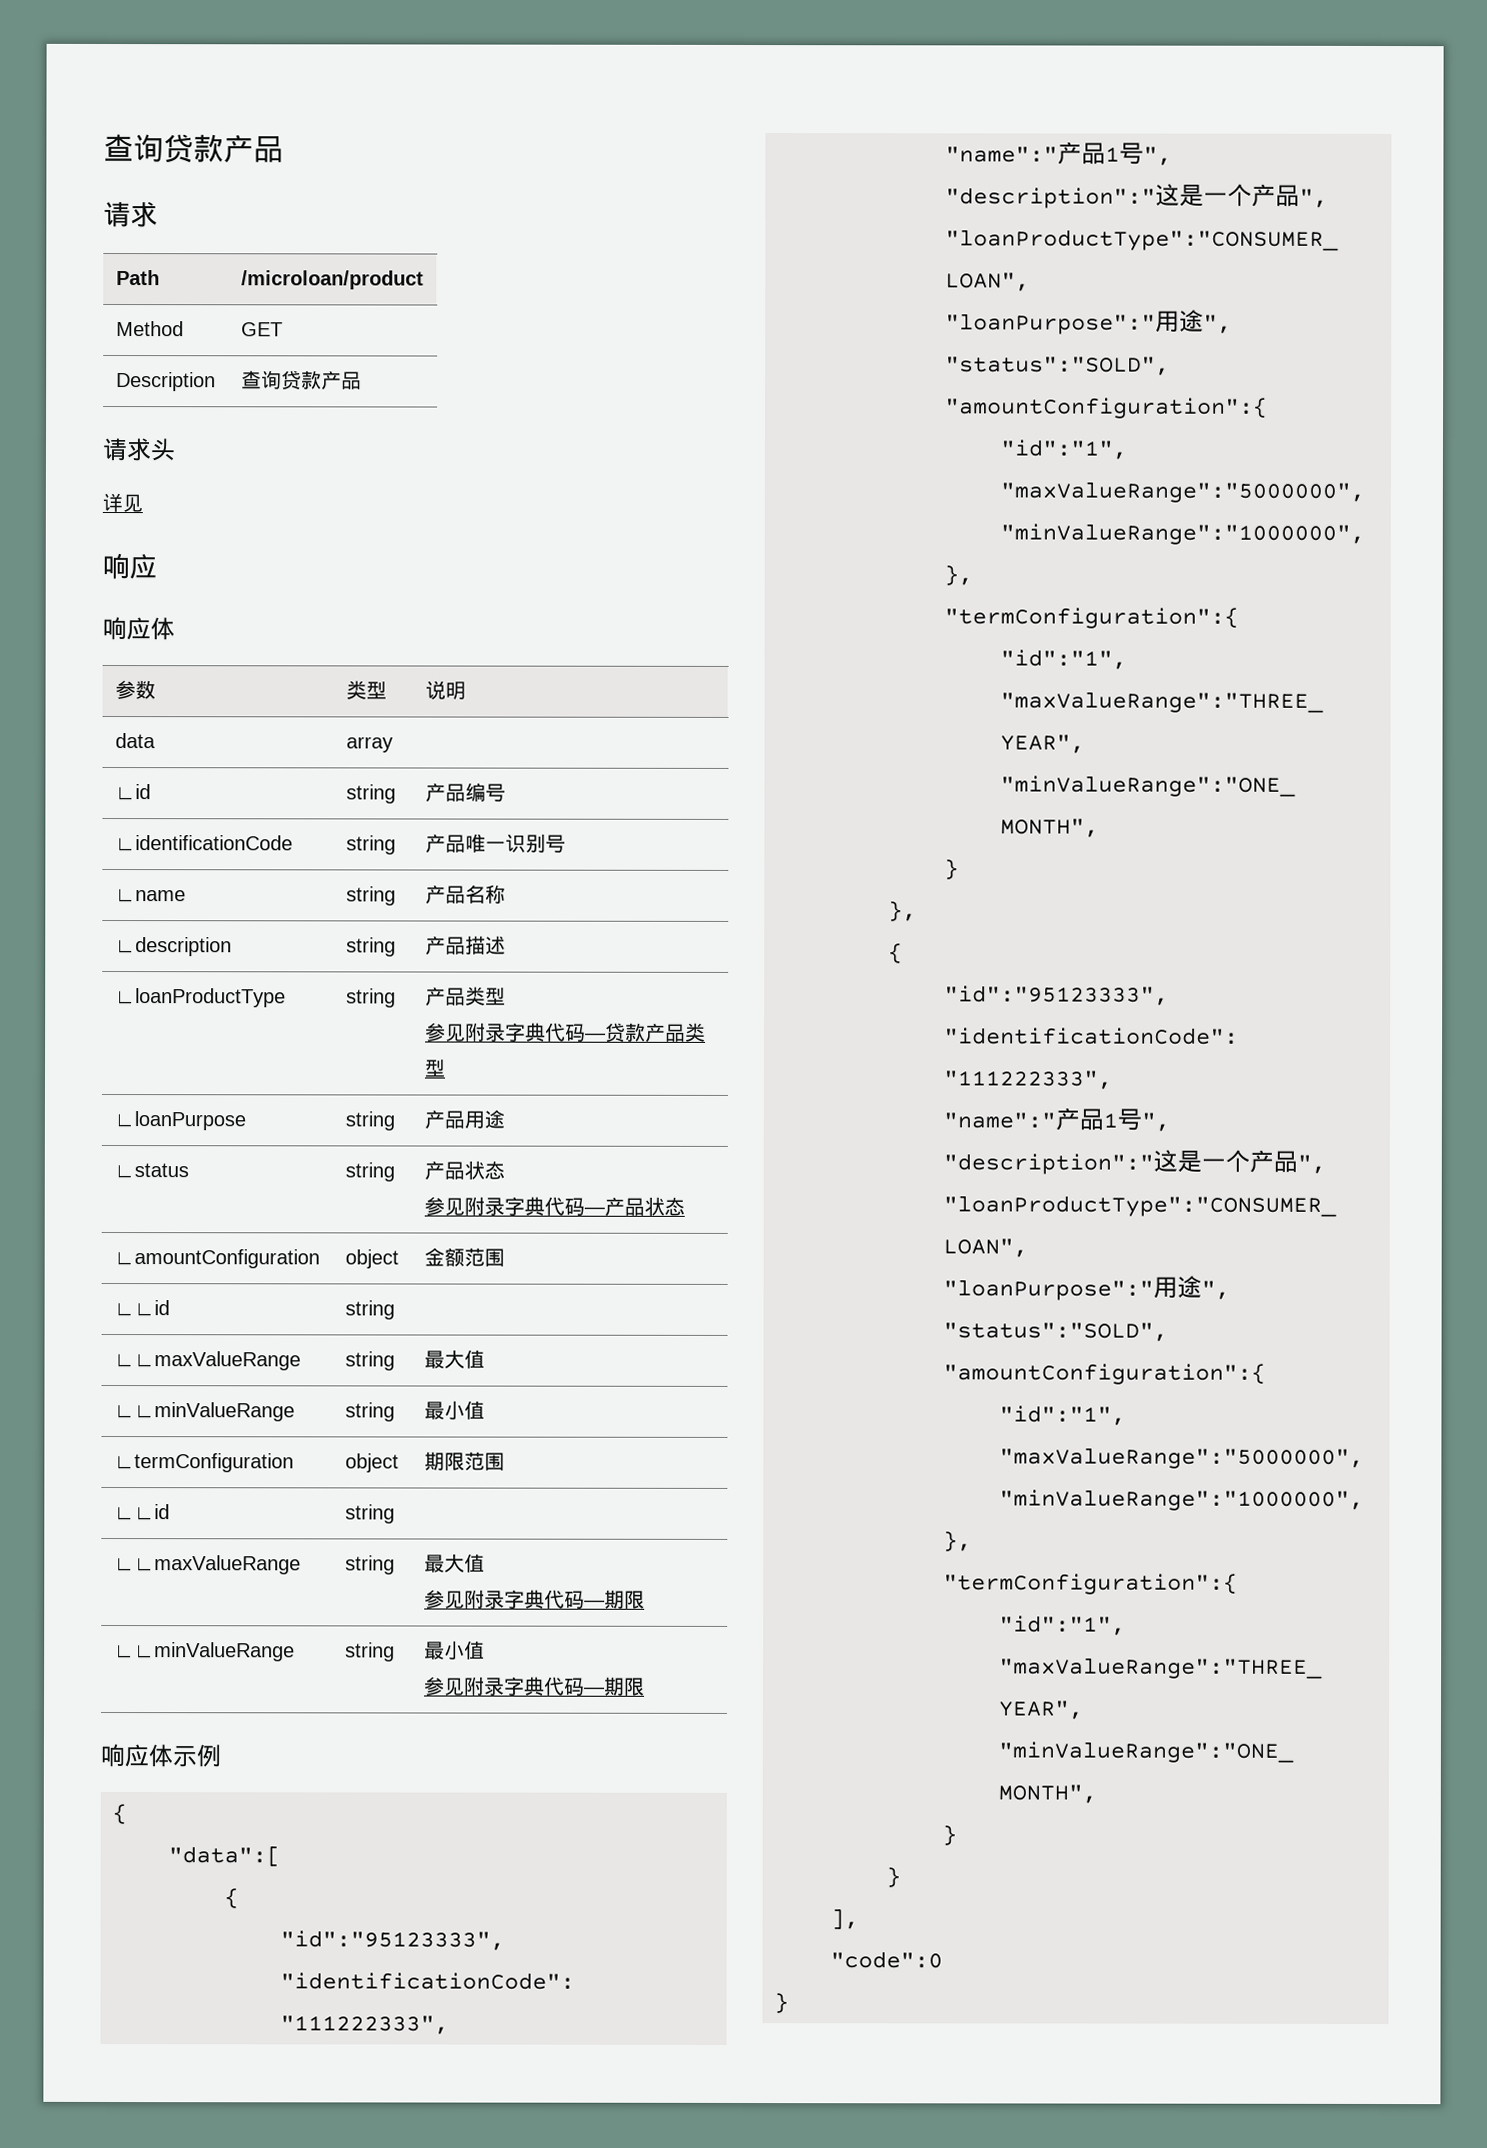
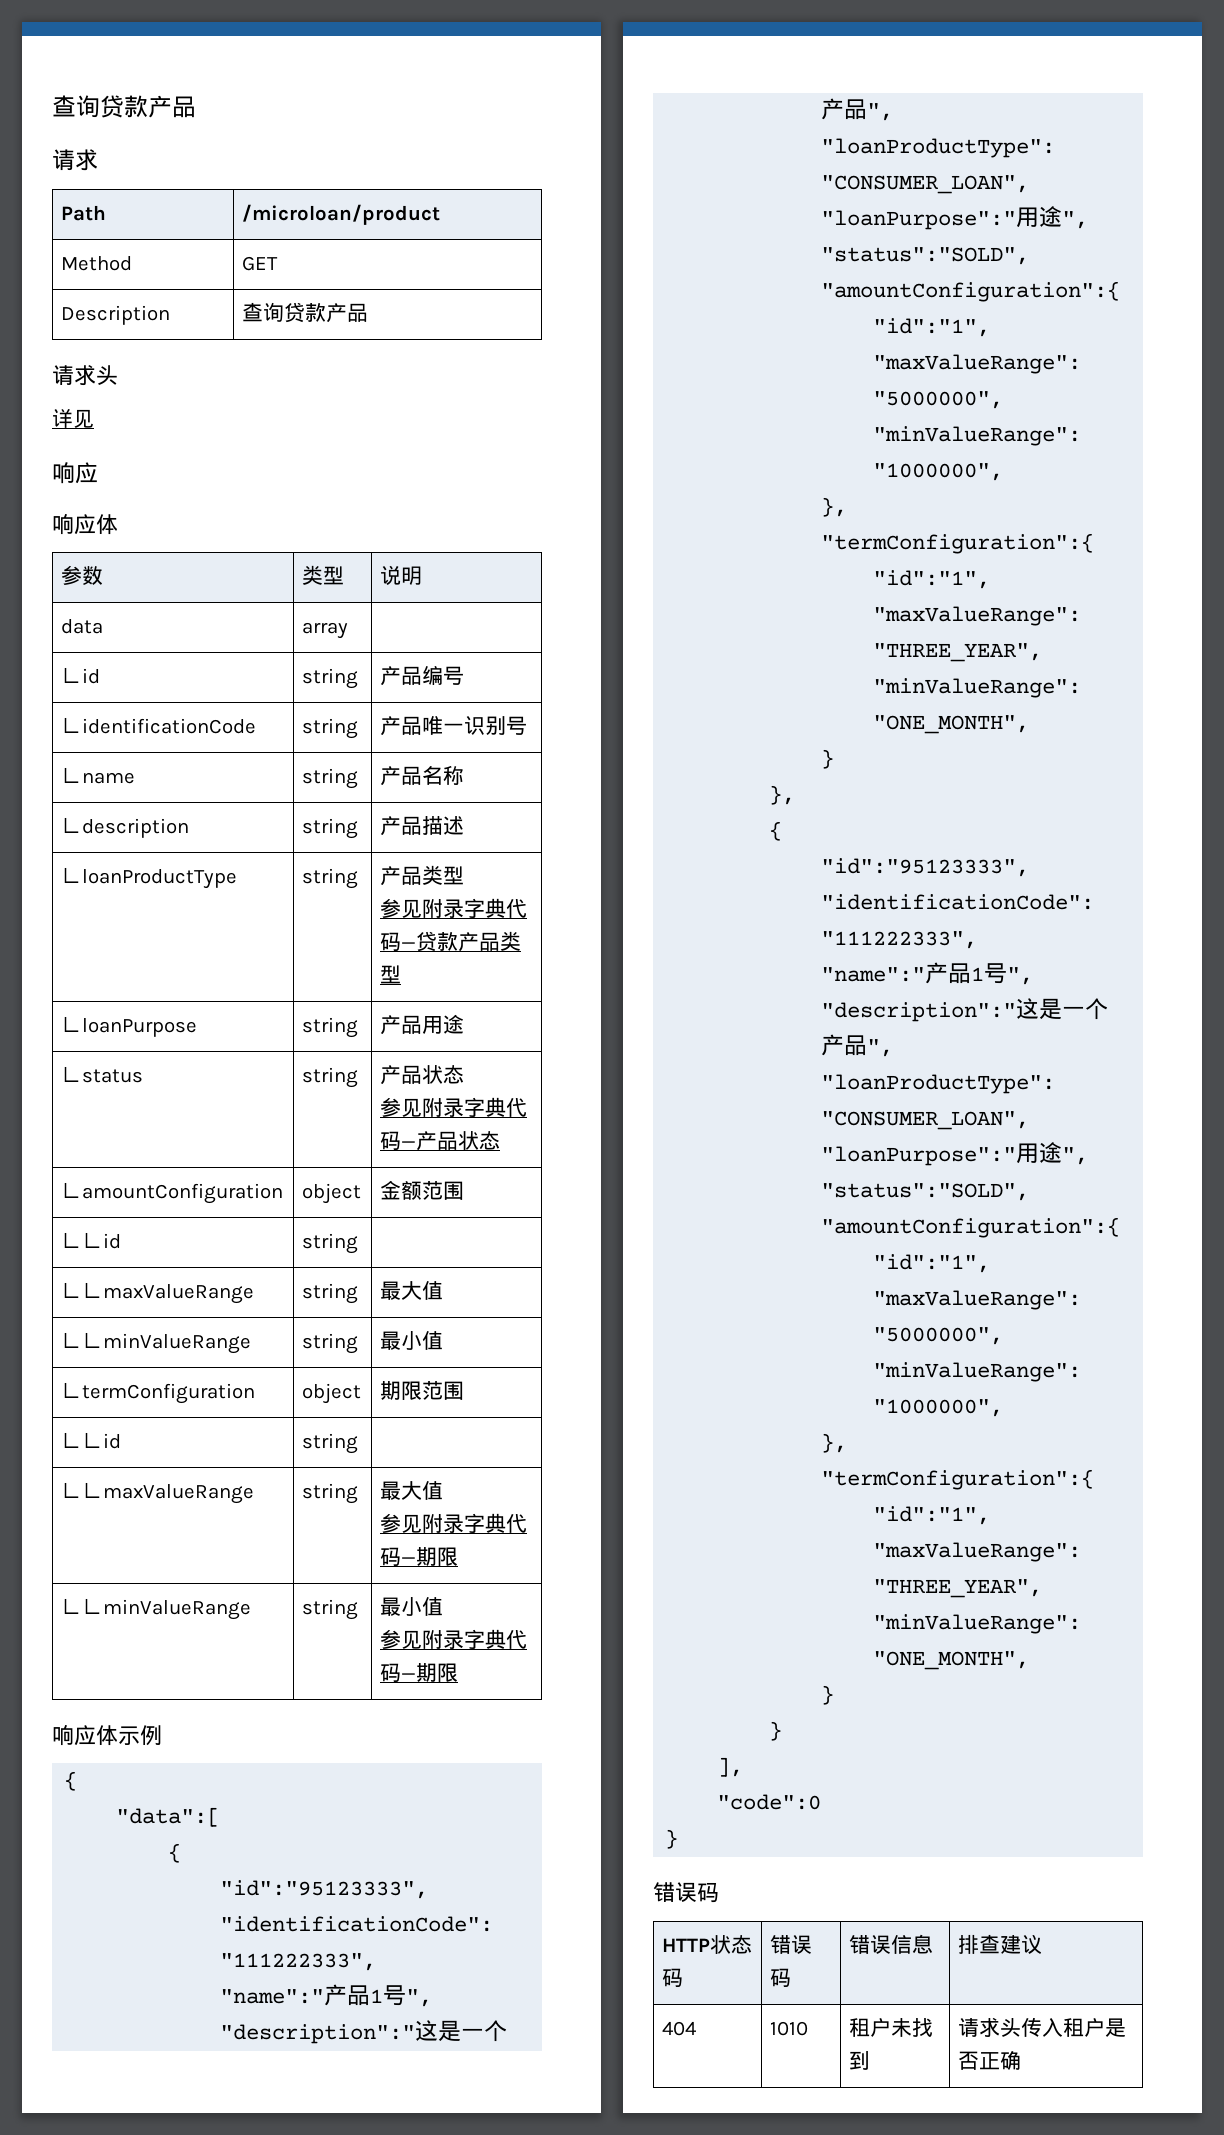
(789, 2003) none -> [653,1882,719,1903] [662,1935,753,1954] [662,1968,684,1987] [770,1935,813,1954] [770,1968,792,1987] [849,1934,934,1954] [958,1934,1043,1954] [662,2021,697,2036] [770,2021,809,2036] [849,2018,934,2037] [849,2051,871,2070] [958,2017,1127,2037] [958,2051,1022,2070] // 错误码 // HTTP状态码 | 错误码 | 错误信息 | 排查建议 // 404 | 1010 | 租户未找到 | 请求头传入租户是否正确

